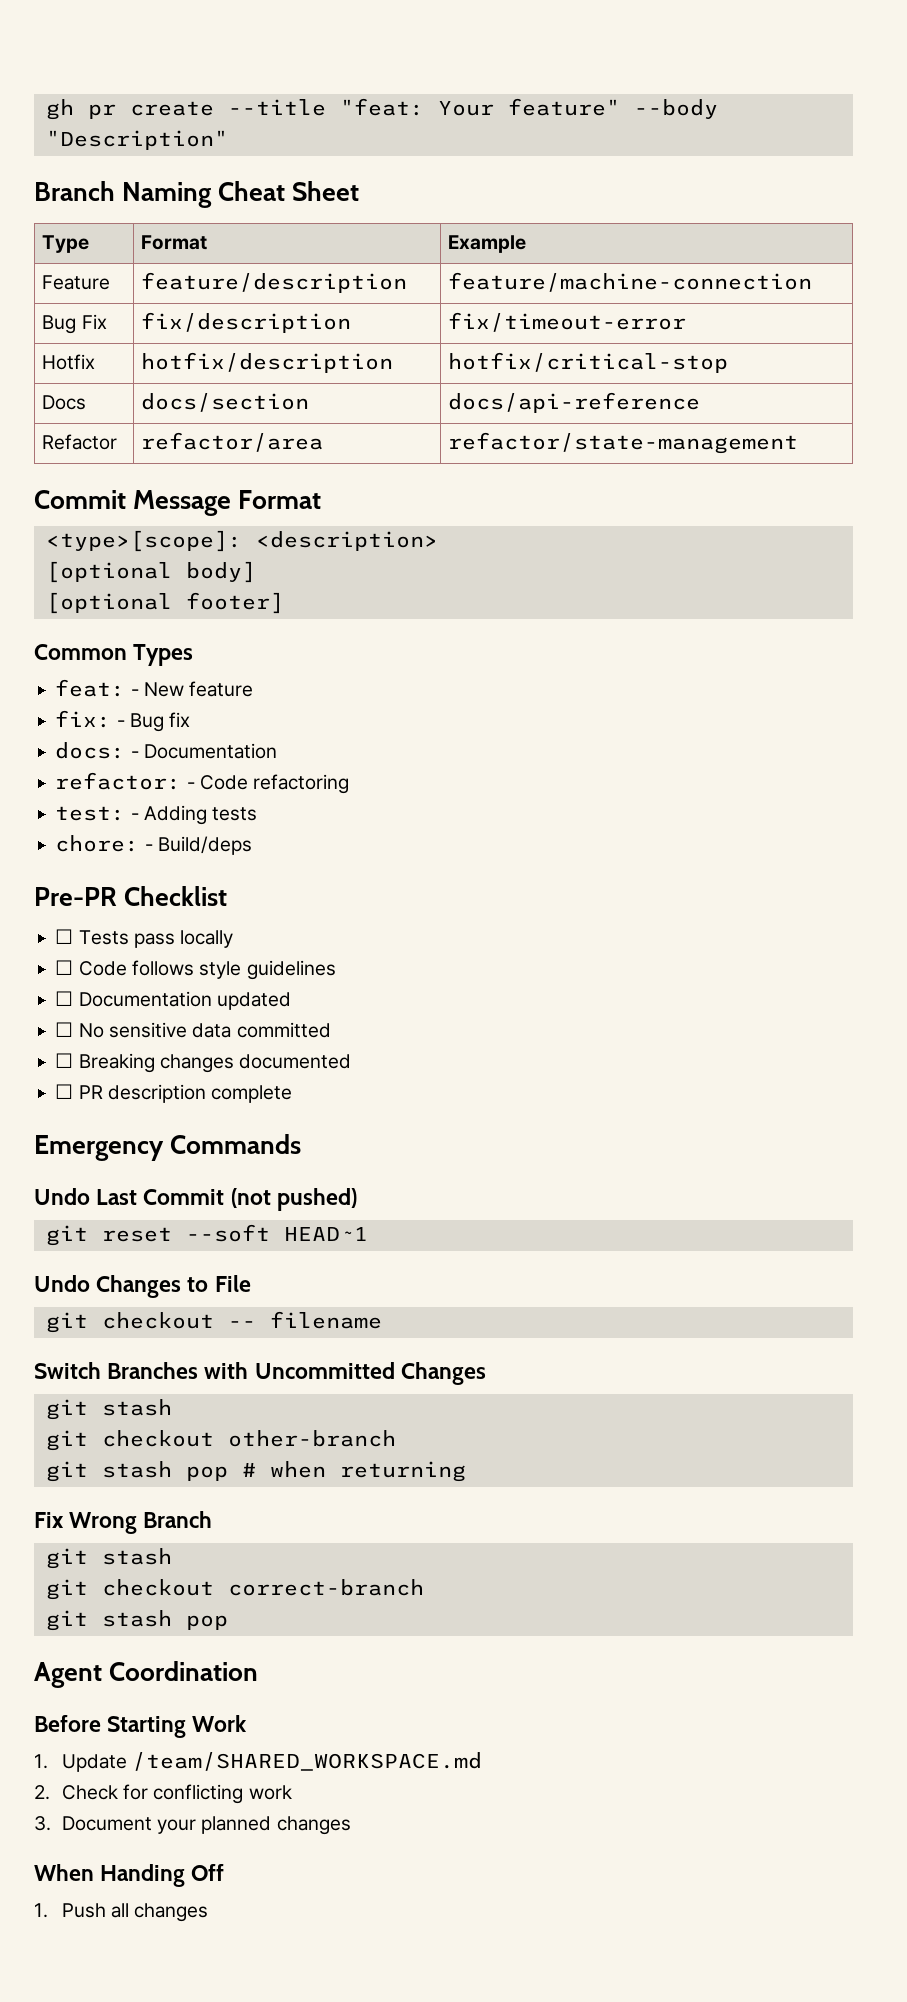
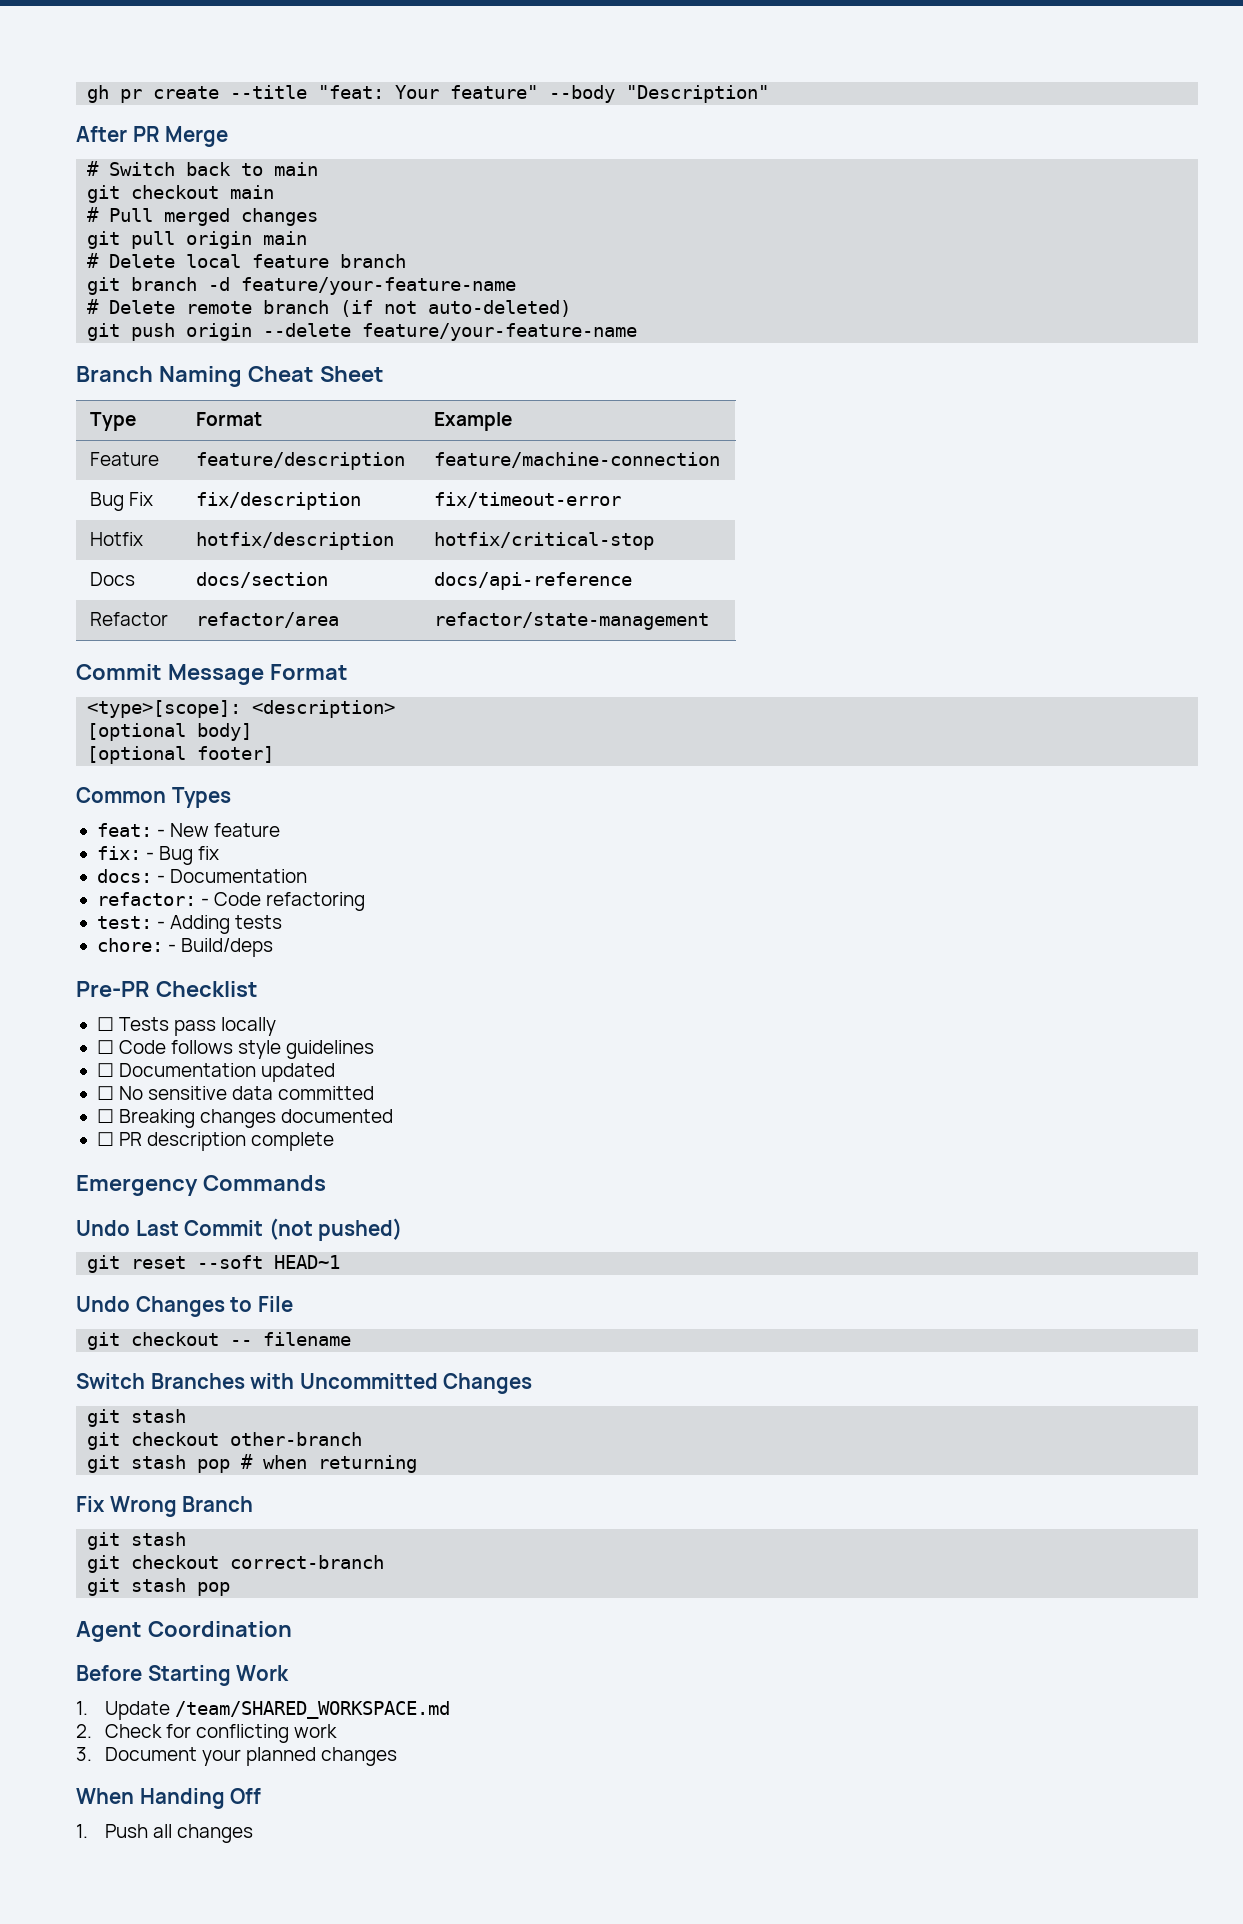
(228, 140) none -> [76,126,229,147] [87,161,319,176] [87,185,275,203] [87,207,319,226] [87,231,308,249] [87,253,407,268] [87,277,517,295] [87,299,572,317] [87,323,638,341] // After PR Merge // # Switch back to main // git checkout main // # Pull merged changes // git pull origin main // # Delete local feature branch // git branch -d feature/your-feature-name // # Delete remote branch (if not auto-deleted) // git push origin --delete feature/your-feature-name

